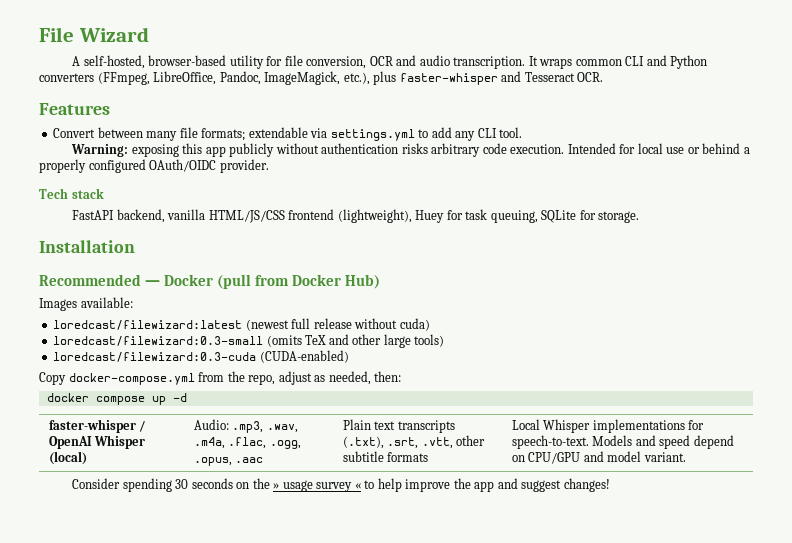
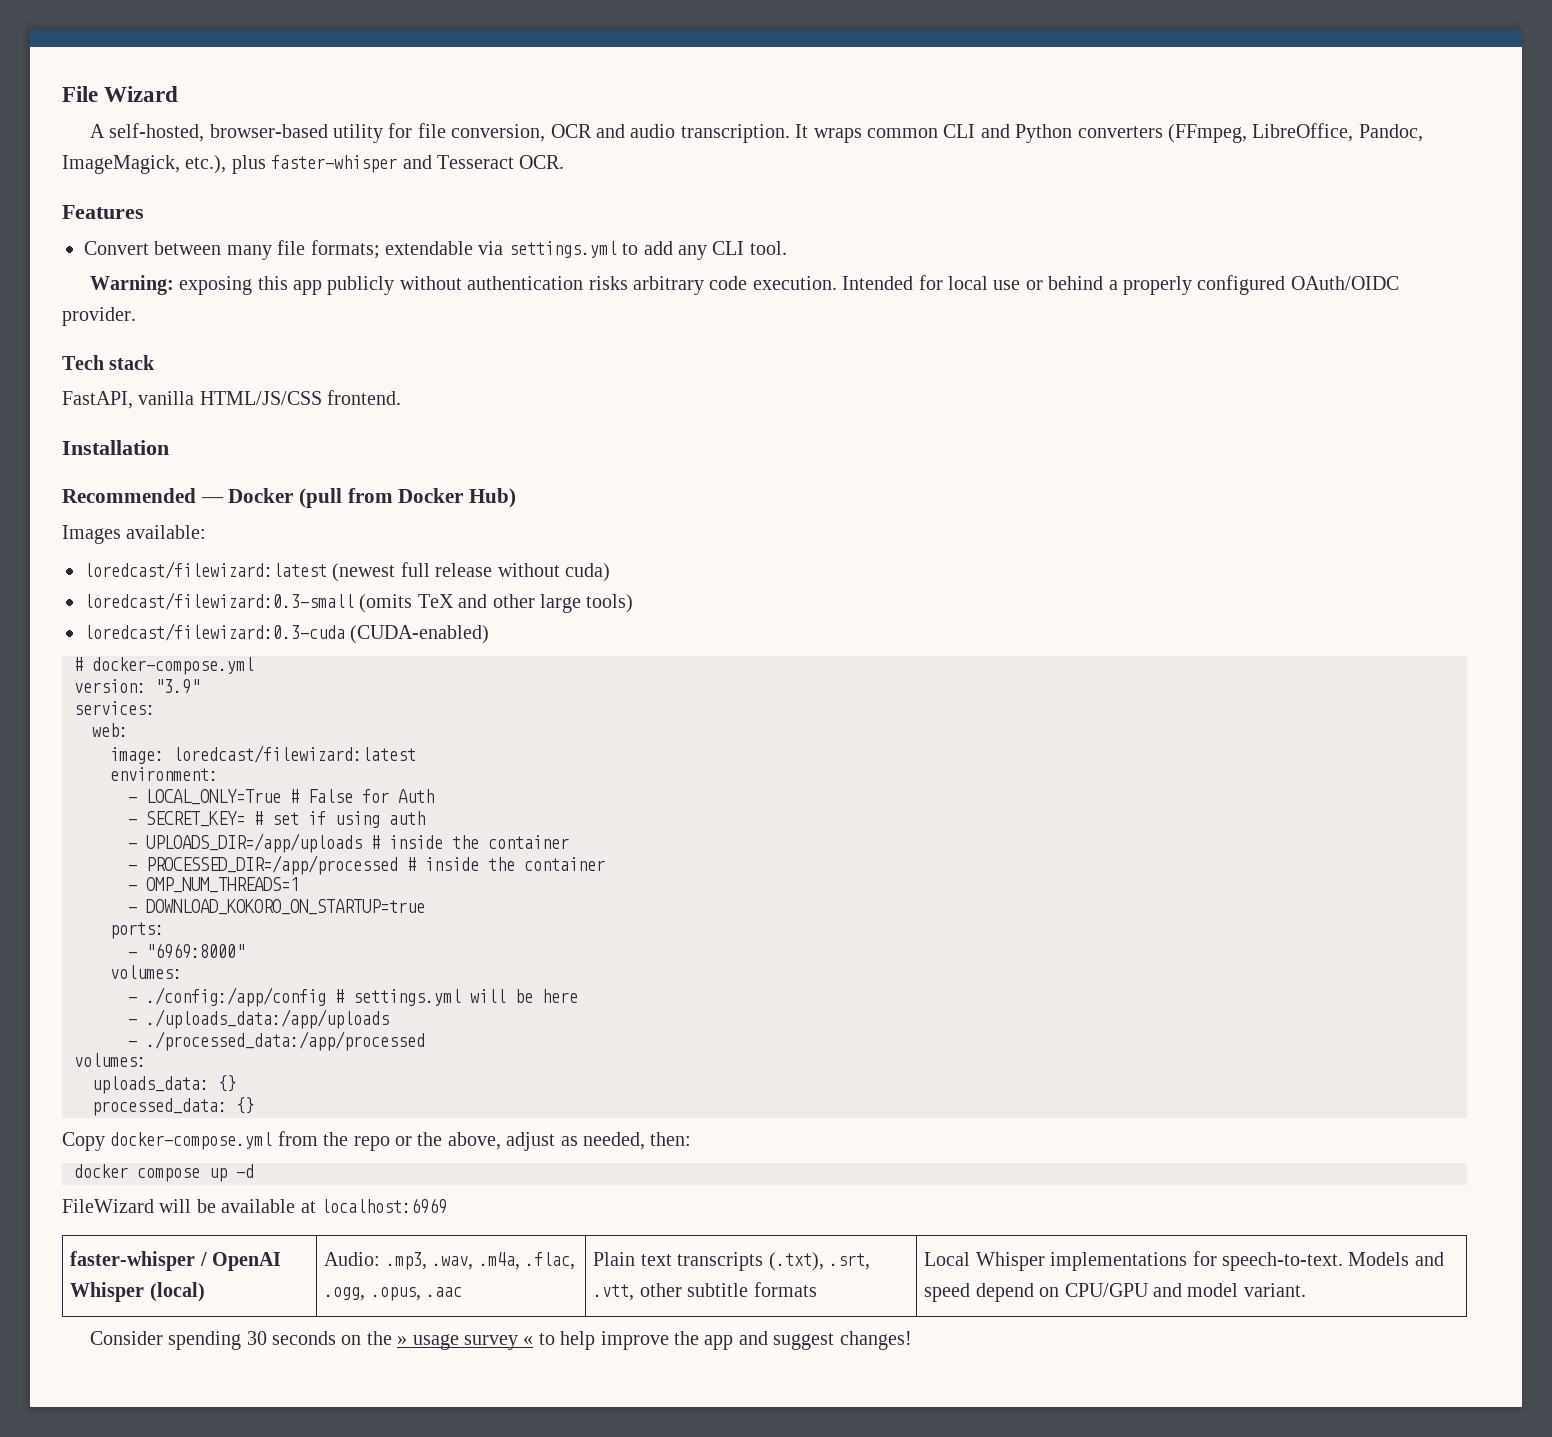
[72,209,640,223] FastAPI backend, vanilla HTML/JS/CSS frontend (lightweight), Huey for task queuing, SQLite for storage. -> [62,390,402,409] FastAPI, vanilla HTML/JS/CSS frontend.
(349, 356) none -> [74,657,254,675] [74,679,200,694] [74,701,155,715] [92,723,128,737] [110,745,416,764] [110,767,218,781] [128,789,434,805] [128,811,425,828] [128,833,569,853] [128,855,605,875] [128,877,299,893] [128,899,425,915] [110,922,164,939] [128,943,245,959] [110,965,182,979] [128,987,578,1007] [128,1009,389,1029] [128,1031,425,1051] [74,1053,146,1067] [92,1075,236,1094] [92,1097,254,1116] // # docker-compose.yml // version: "3.9" // services: // web: // image: loredcast/filewizard:latest // environment: // - LOCAL_ONLY=True # False for Auth // - SECRET_KEY= # set if using auth // - UPLOADS_DIR=/app/uploads # inside the container // - PROCESSED_DIR=/app/processed # inside the container // - OMP_NUM_THREADS=1 // - DOWNLOAD_KOKORO_ON_STARTUP=true // ports: // - "6969:8000" // volumes: // - ./config:/app/config # settings.yml will be here // - ./uploads_data:/app/uploads // - ./processed_data:/app/processed // volumes: // uploads_data: {} // processed_data: {}
[248,374,276,385] repo, -> [353,1132,501,1151] repo or the above,
(187, 397) none -> [62,1198,447,1214] // FileWizard will be available at localhost:6969

